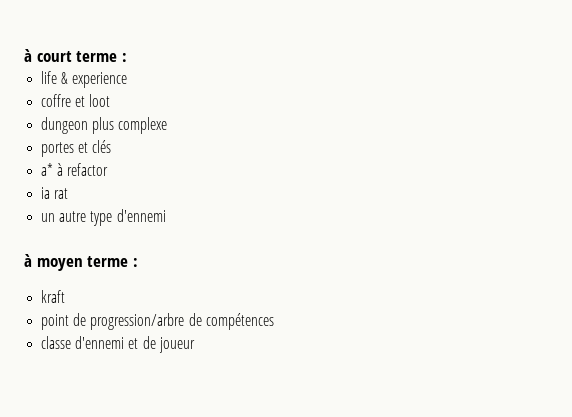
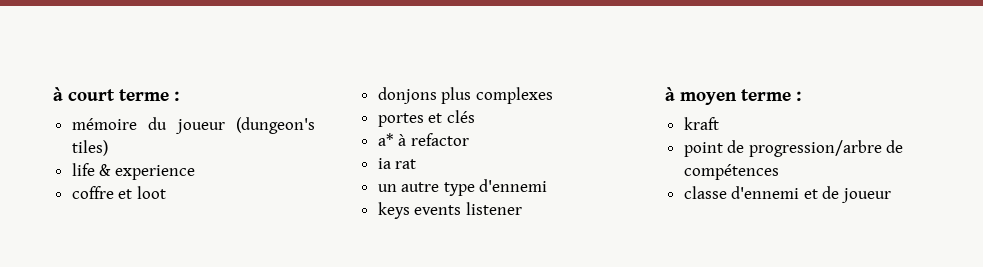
(127, 57) none -> [71,117,315,134] [71,140,108,156] // mémoire du joueur (dungeon's tiles)
[41,117,168,134] dungeon plus complexe -> [377,87,553,104] donjons plus complexes
(166, 215) none -> [377,202,522,219] // keys events listener

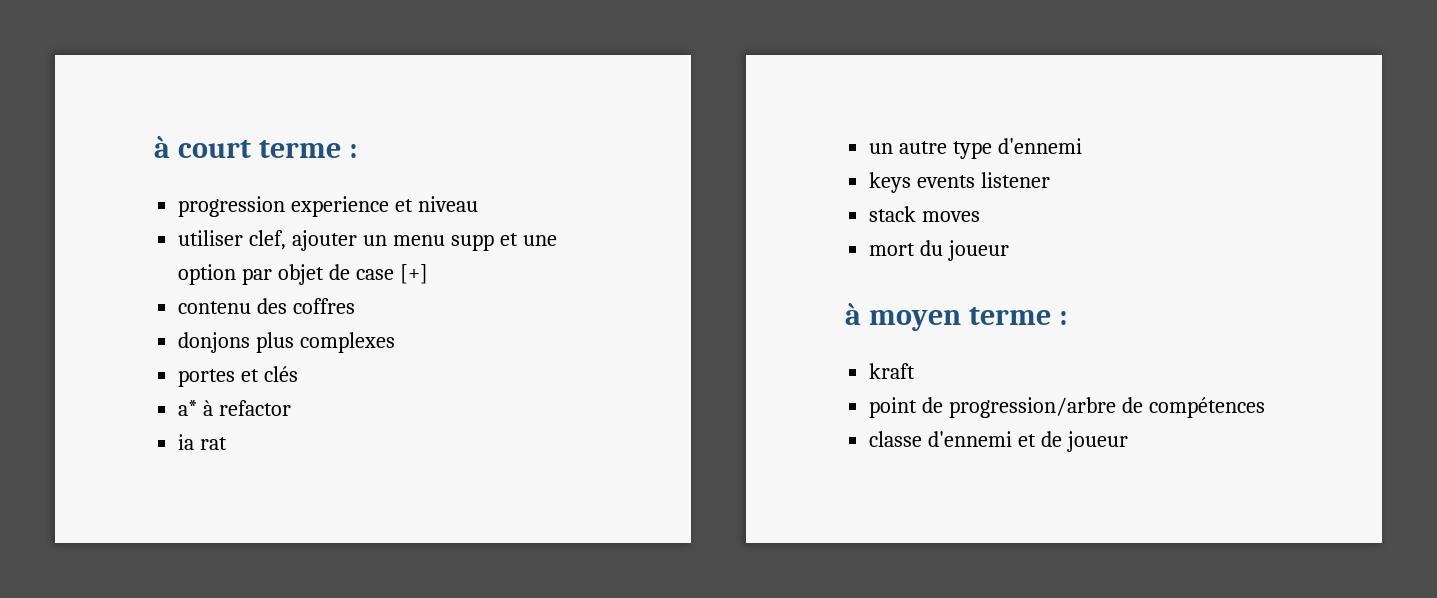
[71,117,315,134] [71,140,108,156] [71,163,195,180] [71,186,166,199] mémoire du joueur (dungeon's tiles) // life & experience // coffre et loot -> [178,196,479,217] [178,230,557,251] [178,264,428,285] [178,298,356,314] progression experience et niveau // utiliser clef, ajouter un menu supp et une option par objet de case [+] // contenu des coffres
(522, 208) none -> [869,206,981,222] [869,240,1010,261] // stack moves // mort du joueur

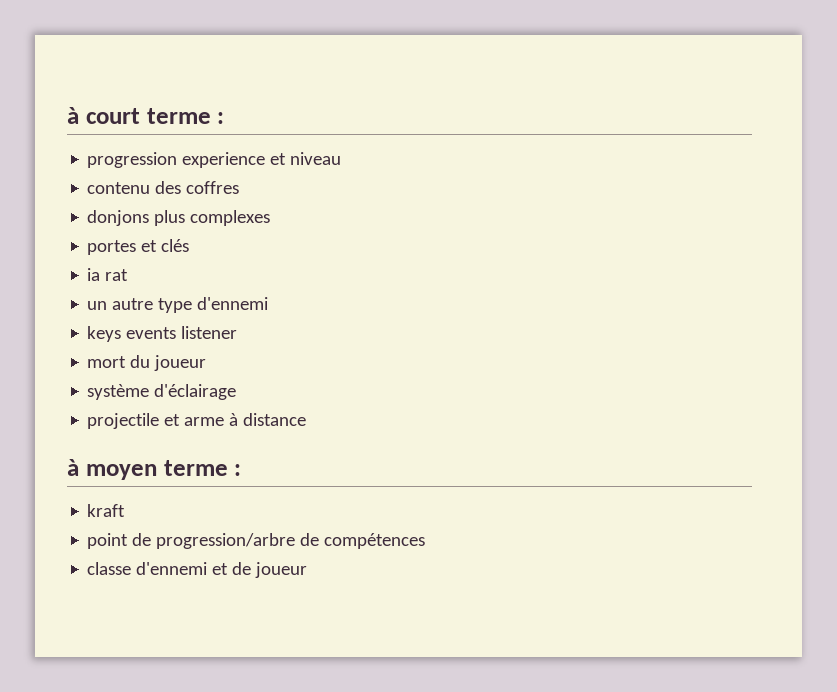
[178,230,557,251] [178,264,428,285] // utiliser clef, ajouter un menu supp et une option par objet de case [+] -> (342, 158) none
[178,400,292,416] // a* à refactor -> (190, 245) none
[869,206,981,222] // stack moves -> (238, 332) none
(1010, 250) none -> [87,384,237,400] [87,413,307,429] // système d'éclairage // projectile et arme à distance

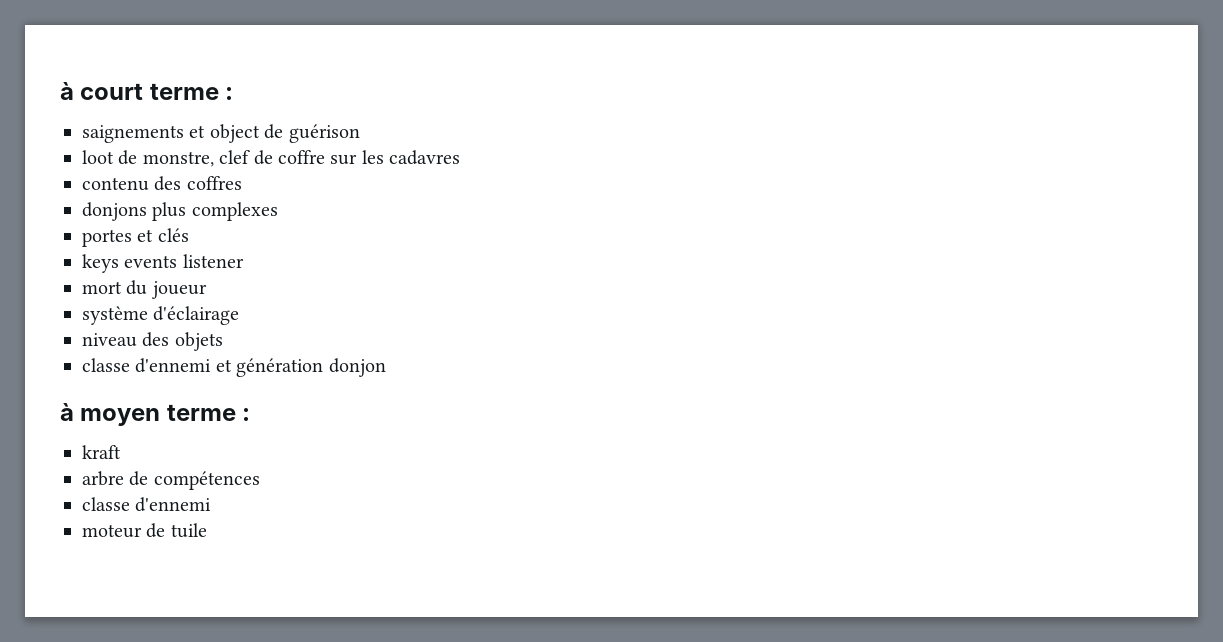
[87,152,342,168] progression experience et niveau -> [82,124,360,143] [82,150,461,167] saignements et object de guérison // loot de monstre, clef de coffre sur les cadavres
[87,268,129,281] [87,297,269,313] // ia rat // un autre type d'ennemi -> (189, 235) none
[87,413,307,429] projectile et arme à distance -> [82,332,223,351] [82,358,386,377] niveau des objets // classe d'ennemi et génération donjon
[87,533,296,549] point de progression/arbre -> [82,471,124,486] arbre
[212,562,308,578] et de joueur -> [82,523,207,538] // moteur de tuile

